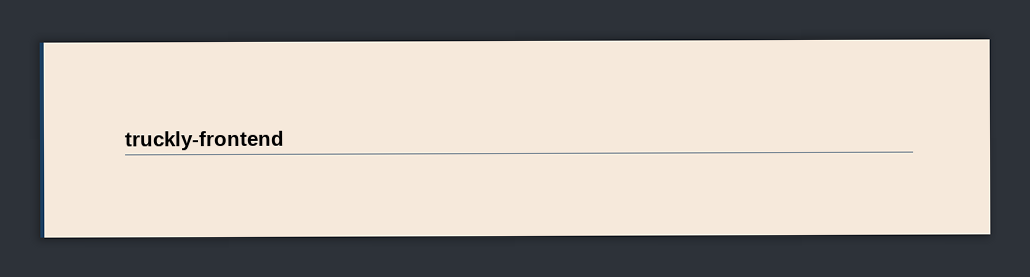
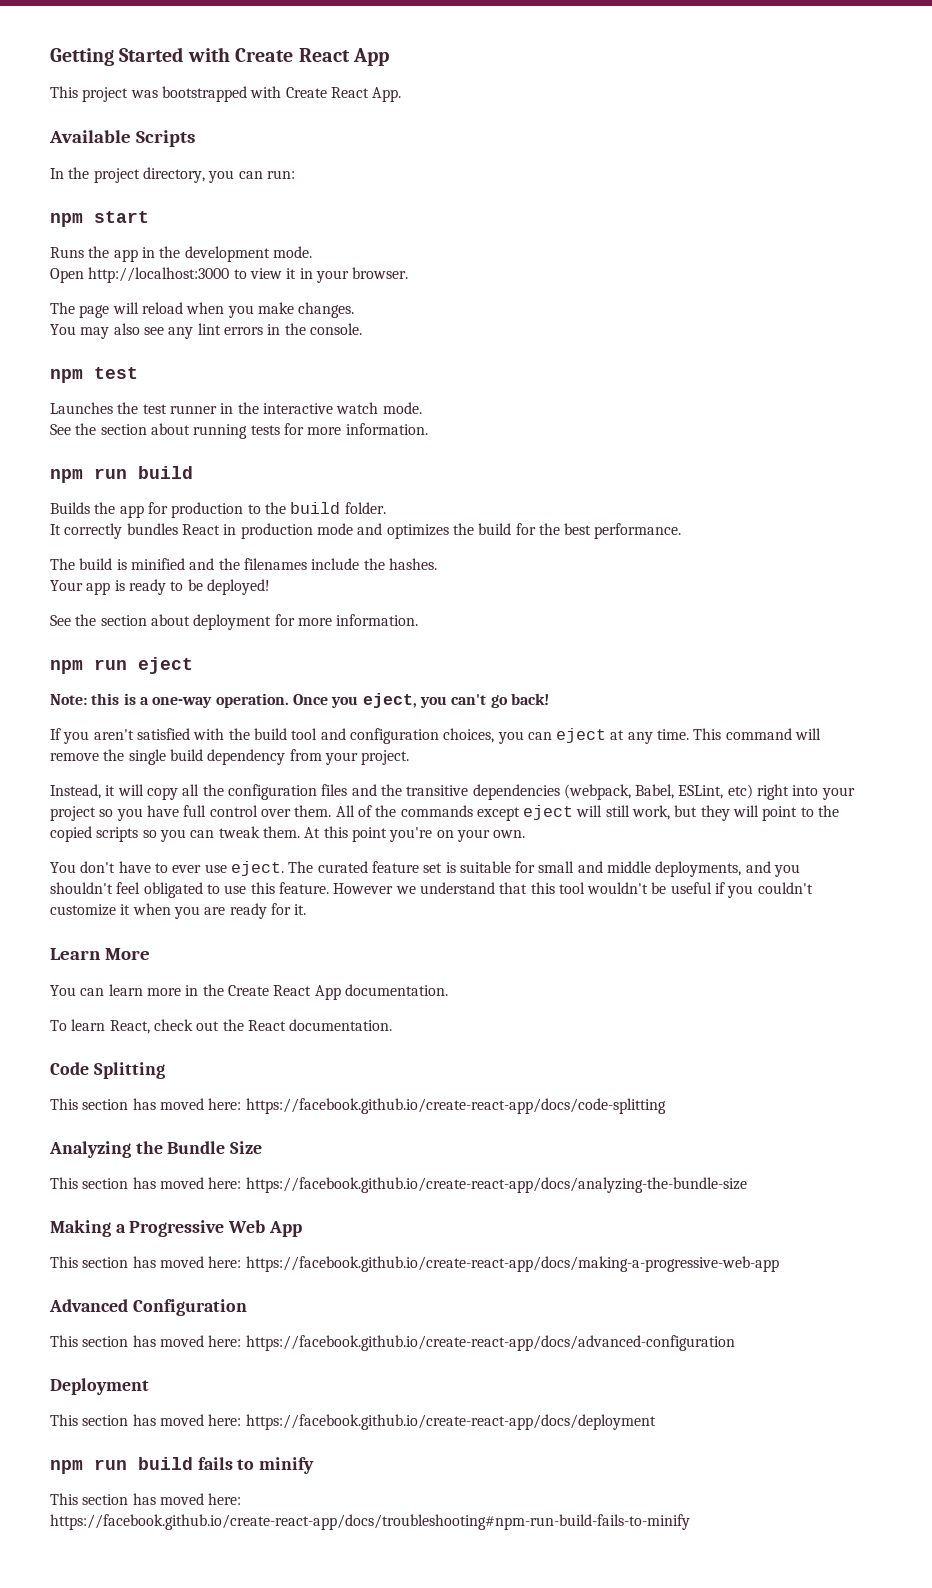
[124,130,285,151] truckly-frontend -> [50,47,389,66] [50,86,402,102] [49,130,195,147] [50,167,295,183] [50,211,149,227] [50,246,312,262] [50,267,409,283] [50,302,355,318] [50,323,362,339] [50,367,138,383] [50,402,422,414] [50,423,428,439] [50,466,193,483] [50,502,386,518] [50,523,682,539] [50,558,437,570] [50,579,270,595] [50,614,419,630] [50,657,193,674] [50,693,549,708] [50,728,822,744] [50,749,410,765] [50,784,855,800] [50,805,840,821] [50,826,526,842] [50,861,801,877] [50,882,813,898] [50,903,307,919] [50,948,150,960] [50,984,448,1000] [50,1019,393,1034] [50,1062,165,1079] [50,1098,666,1114] [49,1141,263,1158] [50,1177,747,1193] [50,1220,302,1237] [50,1256,779,1272] [49,1299,247,1316] [50,1335,735,1351] [50,1378,149,1395] [50,1414,656,1430] [50,1457,315,1474] [50,1493,242,1505] [50,1514,690,1530] Getting Started with Create React App // This project was bootstrapped with Create React App. // Available Scripts // In the project directory, you can run: // npm start // Runs the app in the development mode. // Open http://localhost:3000 to view it in your browser. // The page will reload when you make changes. // You may also see any lint errors in the console. // npm test // Launches the test runner in the interactive watch mode. // See the section about running tests for more information. // npm run build // Builds the app for production to the build folder. // It correctly bundles React in production mode and optimizes the build for the best performance. // The build is minified and the filenames include the hashes. // Your app is ready to be deployed! // See the section about deployment for more information. // npm run eject // Note: this is a one-way operation. Once you eject, you can't go back! // If you aren't satisfied with the build tool and configuration choices, you can eject at any time. This command will remove the single build dependency from your project. // Instead, it will copy all the configuration files and the transitive dependencies (webpack, Babel, ESLint, etc) right into your project so you have full control over them. All of the commands except eject will still work, but they will point to the copied scripts so you can tweak them. At this point you're on your own. // You don't have to ever use eject. The curated feature set is suitable for small and middle deployments, and you shouldn't feel obligated to use this feature. However we understand that this tool wouldn't be useful if you couldn't customize it when you are ready for it. // Learn More // You can learn more in the Create React App documentation. // To learn React, check out the React documentation. // Code Splitting // This section has moved here: https://facebook.github.io/create-react-app/docs/code-splitting // Analyzing the Bundle Size // This section has moved here: https://facebook.github.io/create-react-app/docs/analyzing-the-bundle-size // Making a Progressive Web App // This section has moved here: https://facebook.github.io/create-react-app/docs/making-a-progressive-web-app // Advanced Configuration // This section has moved here: https://facebook.github.io/create-react-app/docs/advanced-configuration // Deployment // This section has moved here: https://facebook.github.io/create-react-app/docs/deployment // npm run build fails to minify // This section has moved here: https://facebook.github.io/create-react-app/docs/troubleshooting#npm-run-build-fails-to-minify

